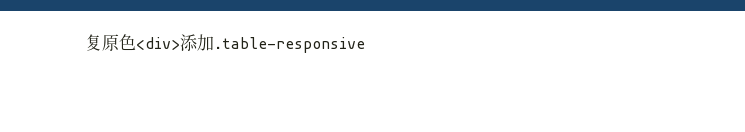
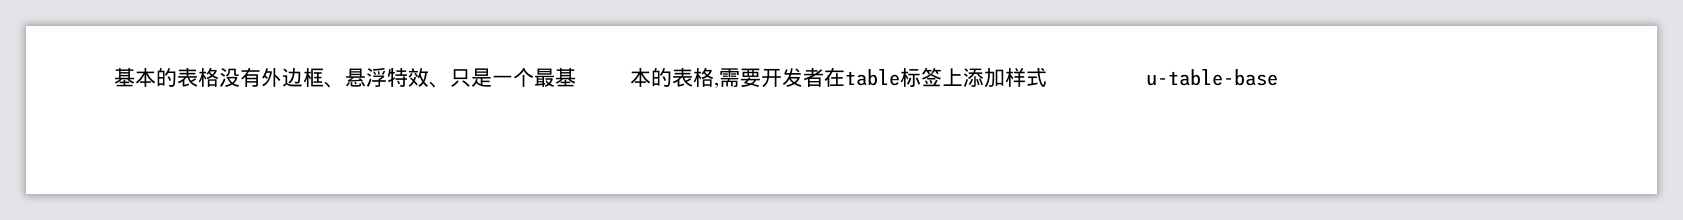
[85,34,365,53] 复原色<div>添加.table-responsive -> [114,67,1278,88] 基本的表格没有外边框、悬浮特效、只是一个最基本的表格,需要开发者在table标签上添加样式u-table-base

